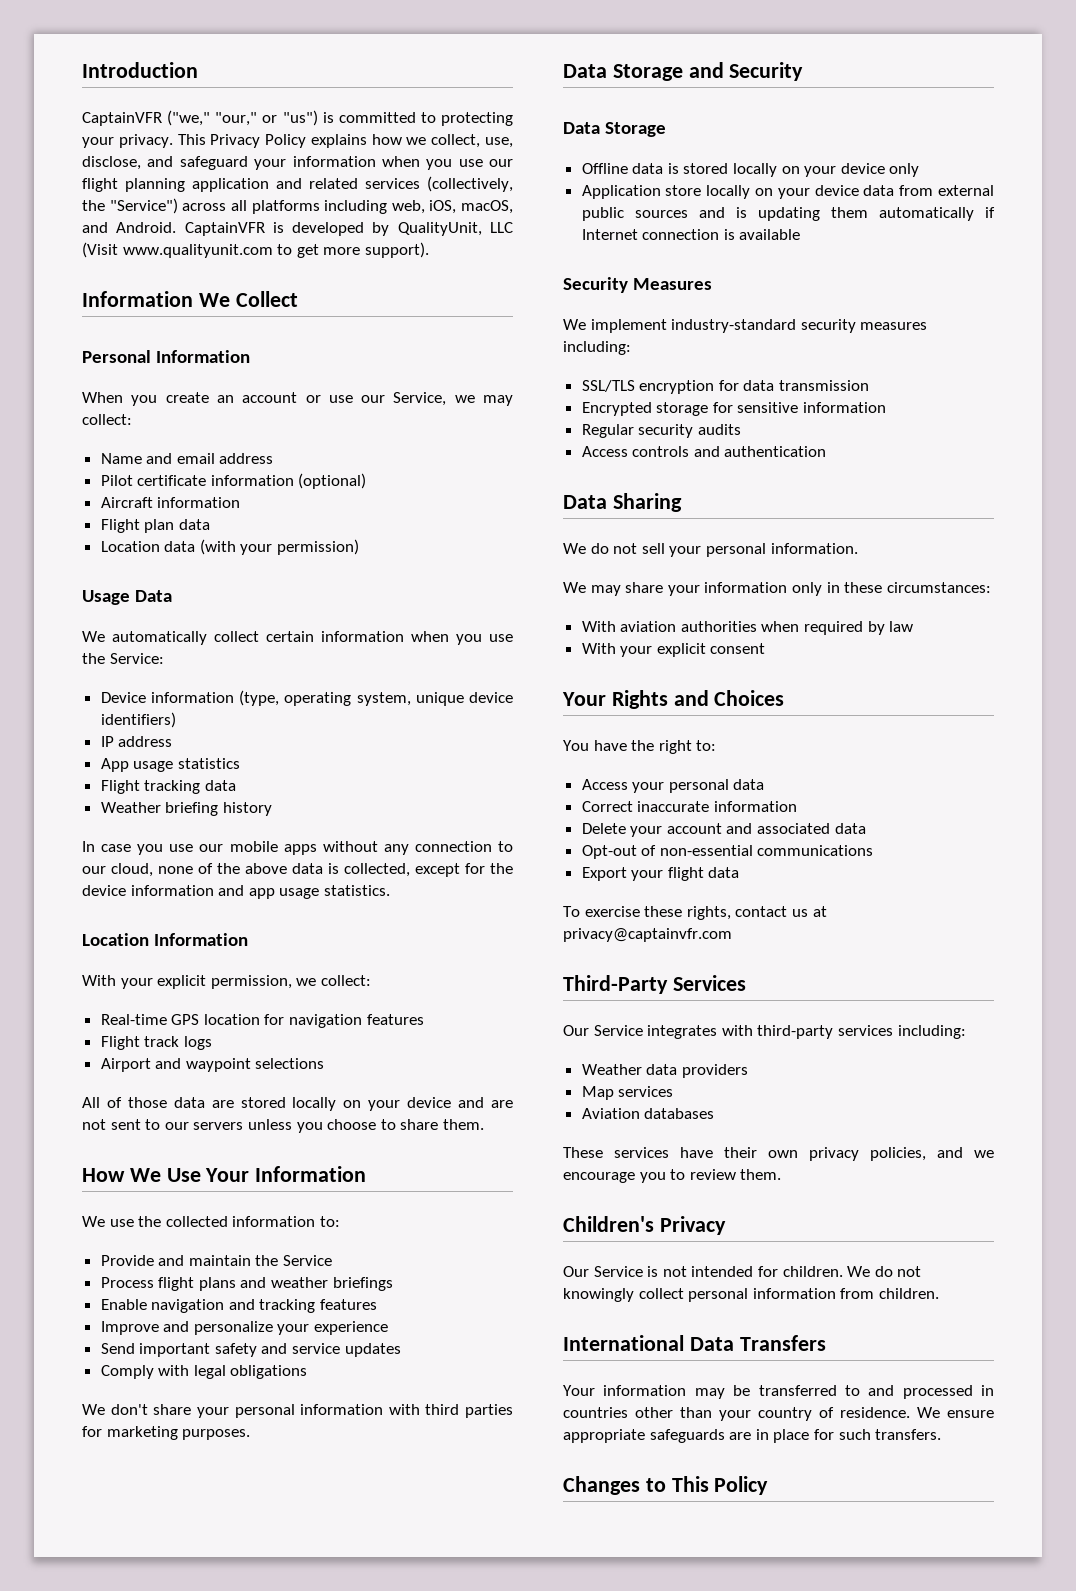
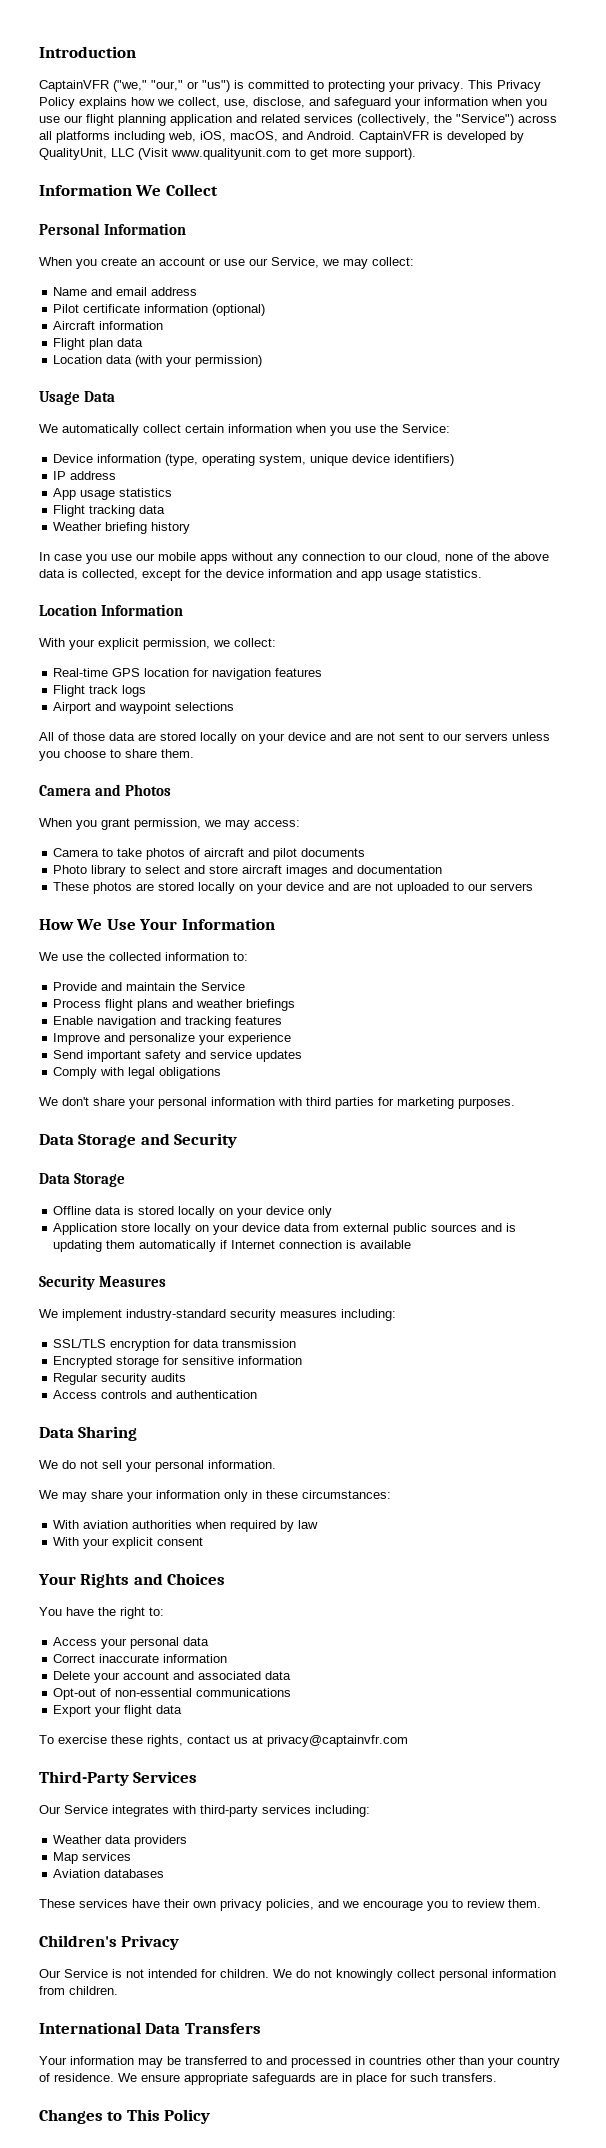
(484, 1124) none -> [39,784,172,796] [39,818,300,830] [53,848,366,860] [53,865,443,877] [53,882,534,894] // Camera and Photos // When you grant permission, we may access: // Camera to take photos of aircraft and pilot documents // Photo library to select and store aircraft images and documentation // These photos are stored locally on your device and are not uploaded to our servers

